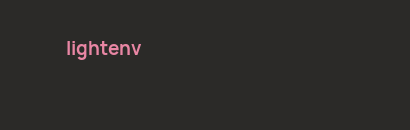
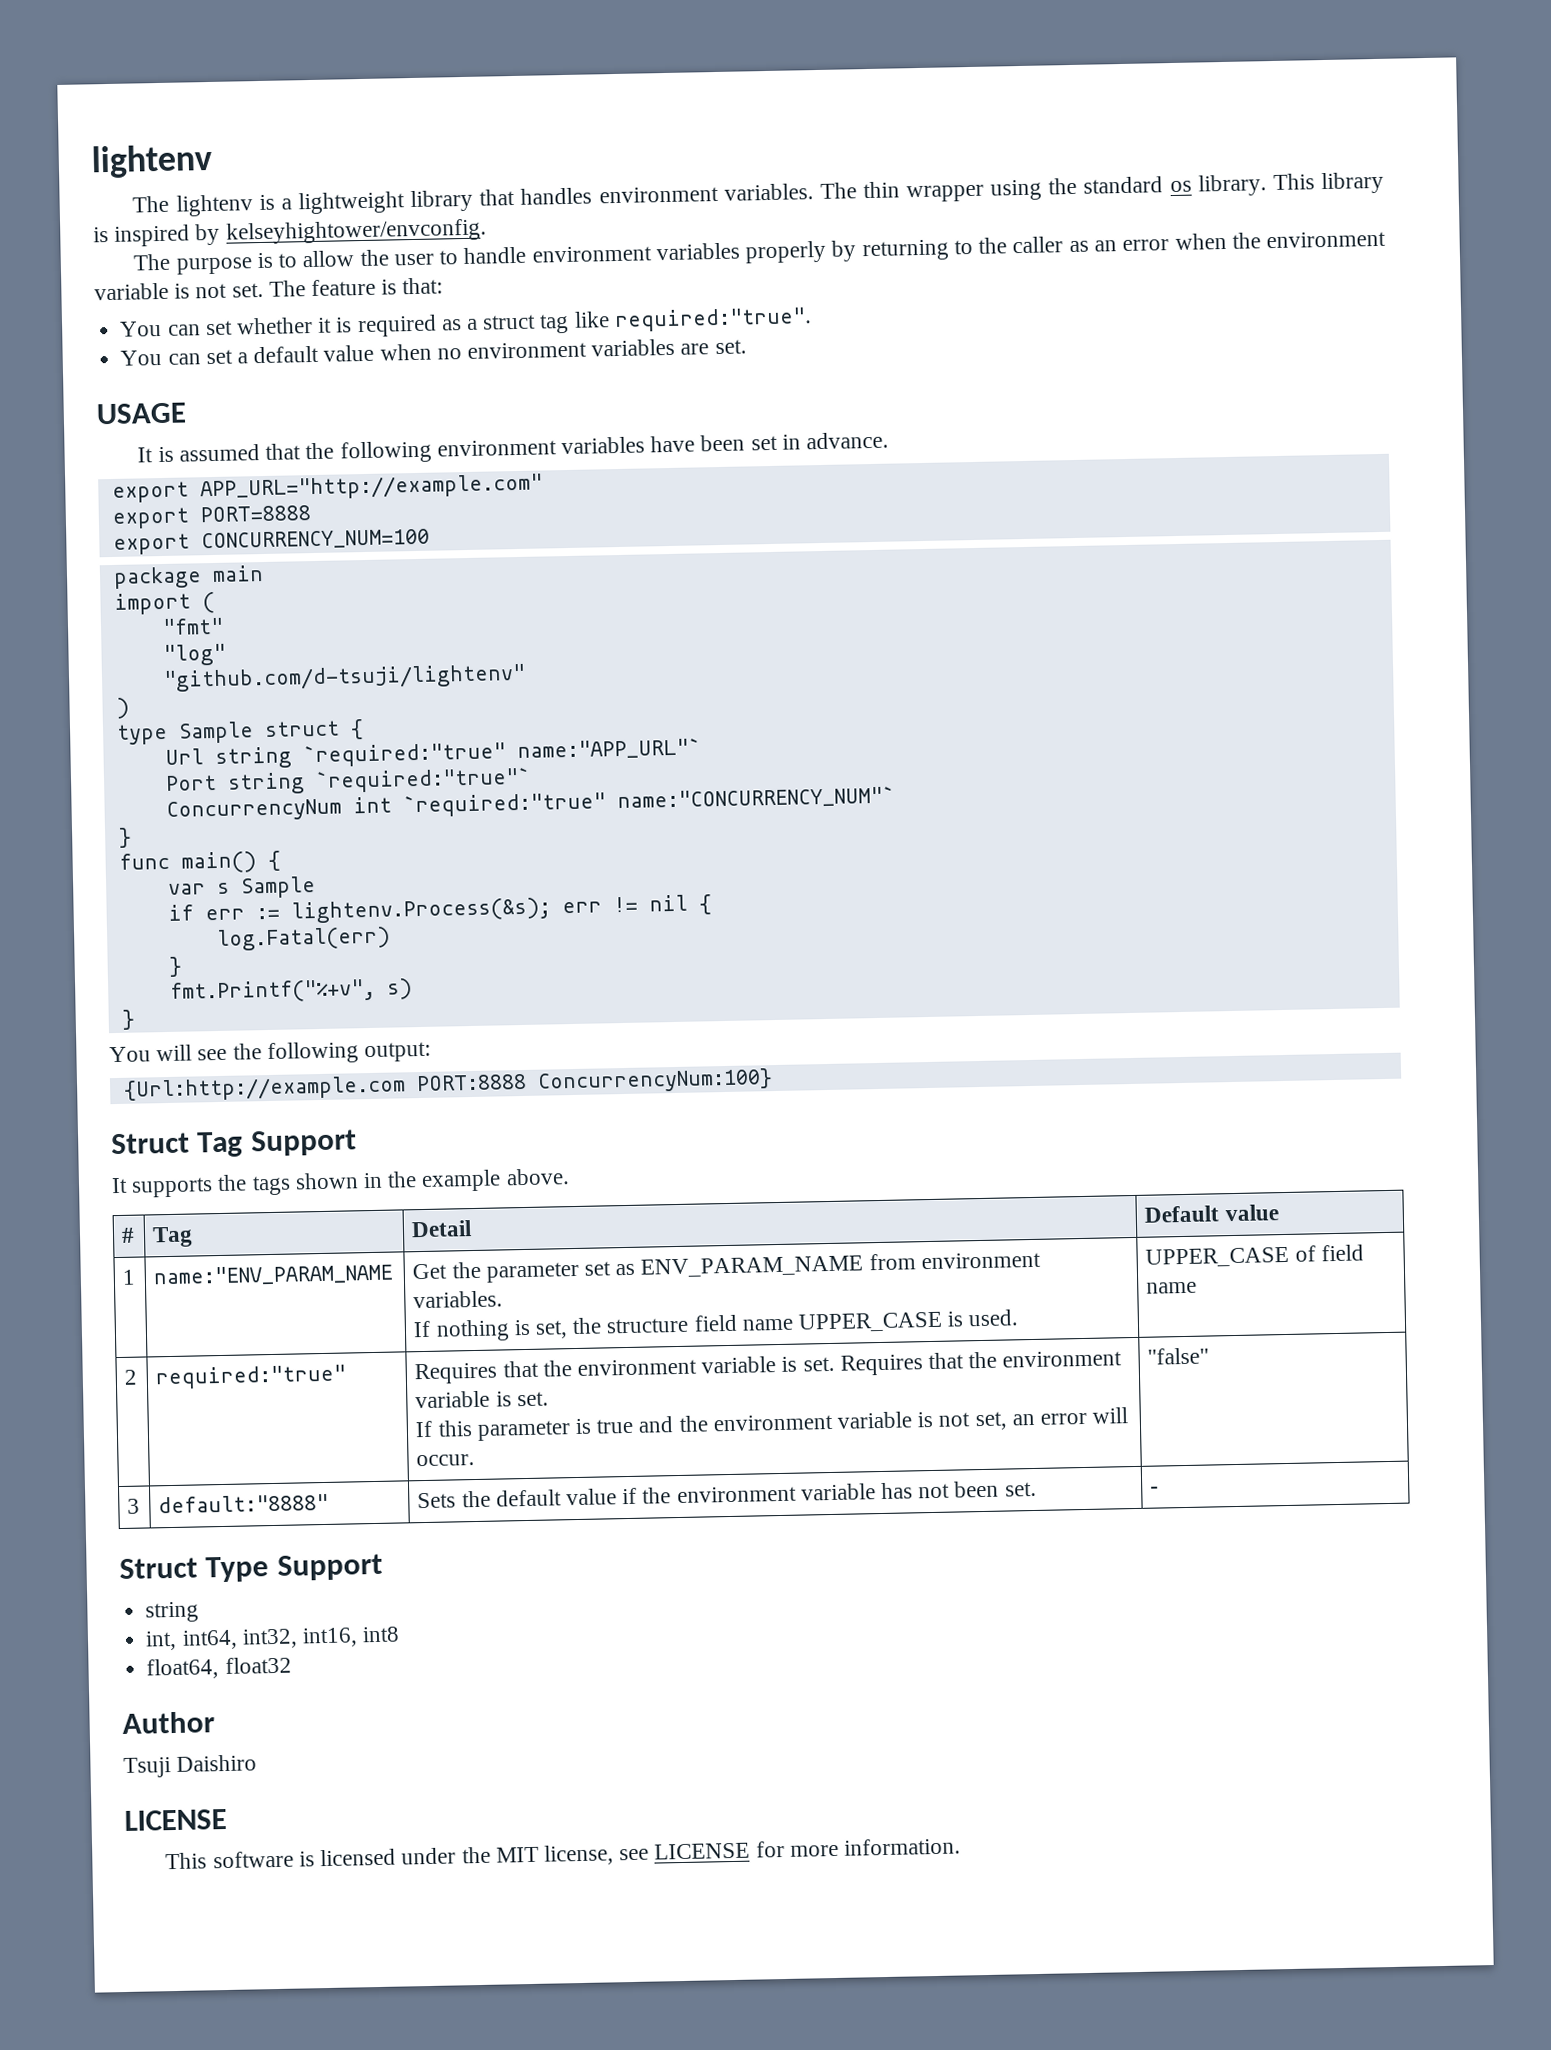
[66,41,142,60] lightenv -> [91,143,213,179] [132,171,1384,217] [93,218,487,247] [133,230,1386,275] [94,277,444,301] [120,307,812,338] [120,338,747,366] [96,402,187,425] [137,431,889,464] [111,473,543,503] [111,505,311,529] [112,528,430,555] [112,565,264,589] [113,591,215,615] [161,617,224,636] [162,643,226,667] [162,663,526,693] [115,697,130,719] [115,719,364,745] [164,738,701,770] [164,767,531,795] [165,786,895,822] [117,827,132,848] [118,850,281,874] [167,876,316,899] [167,894,712,924] [216,926,391,952] [168,956,182,977] [169,978,413,1004] [121,1009,135,1030] [109,1041,432,1065] [122,1068,773,1102] [111,1129,357,1158] [111,1168,570,1198] [121,1227,136,1243] [152,1226,194,1248] [411,1220,473,1238] [1144,1204,1279,1223] [122,1269,136,1285] [153,1263,394,1287] [412,1251,1041,1283] [413,1290,504,1309] [413,1309,1019,1342] [1145,1244,1364,1268] [1146,1281,1198,1294] [124,1369,138,1385] [155,1364,348,1390] [414,1350,1123,1385] [415,1390,549,1409] [415,1407,1129,1441] [416,1454,476,1467] [1147,1347,1210,1365] [127,1498,141,1514] [158,1493,330,1514] [417,1480,1037,1509] [1150,1486,1160,1494] [119,1553,383,1583] [145,1601,200,1623] [145,1626,401,1651] [146,1656,292,1680] [122,1711,215,1735] [123,1754,258,1779] [124,1808,227,1831] [165,1837,961,1870] lightenv // The lightenv is a lightweight library that handles environment variables. The thin wrapper using the standard os library. This library is inspired by kelseyhightower/envconfig. // The purpose is to allow the user to handle environment variables properly by returning to the caller as an error when the environment variable is not set. The feature is that: // You can set whether it is required as a struct tag like required:"true". // You can set a default value when no environment variables are set. // USAGE // It is assumed that the following environment variables have been set in advance. // export APP_URL="http://example.com" // export PORT=8888 // export CONCURRENCY_NUM=100 // package main // import ( // "fmt" // "log" // "github.com/d-tsuji/lightenv" // ) // type Sample struct { // Url string `required:"true" name:"APP_URL"` // Port string `required:"true"` // ConcurrencyNum int `required:"true" name:"CONCURRENCY_NUM"` // } // func main() { // var s Sample // if err := lightenv.Process(&s); err != nil { // log.Fatal(err) // } // fmt.Printf("%+v", s) // } // You will see the following output: // {Url:http://example.com PORT:8888 ConcurrencyNum:100} // Struct Tag Support // It supports the tags shown in the example above. // # | Tag | Detail | Default value // 1 | name:"ENV_PARAM_NAME | Get the parameter set as ENV_PARAM_NAME from environment variables. // If nothing is set, the structure field name UPPER_CASE is used. | UPPER_CASE of field name // 2 | required:"true" | Requires that the environment variable is set. Requires that the environment variable is set. // If this parameter is true and the environment variable is not set, an error will occur. | "false" // 3 | default:"8888" | Sets the default value if the environment variable has not been set. | - // Struct Type Support // string // int, int64, int32, int16, int8 // float64, float32 // Author // Tsuji Daishiro // LICENSE // This software is licensed under the MIT license, see LICENSE for more information.

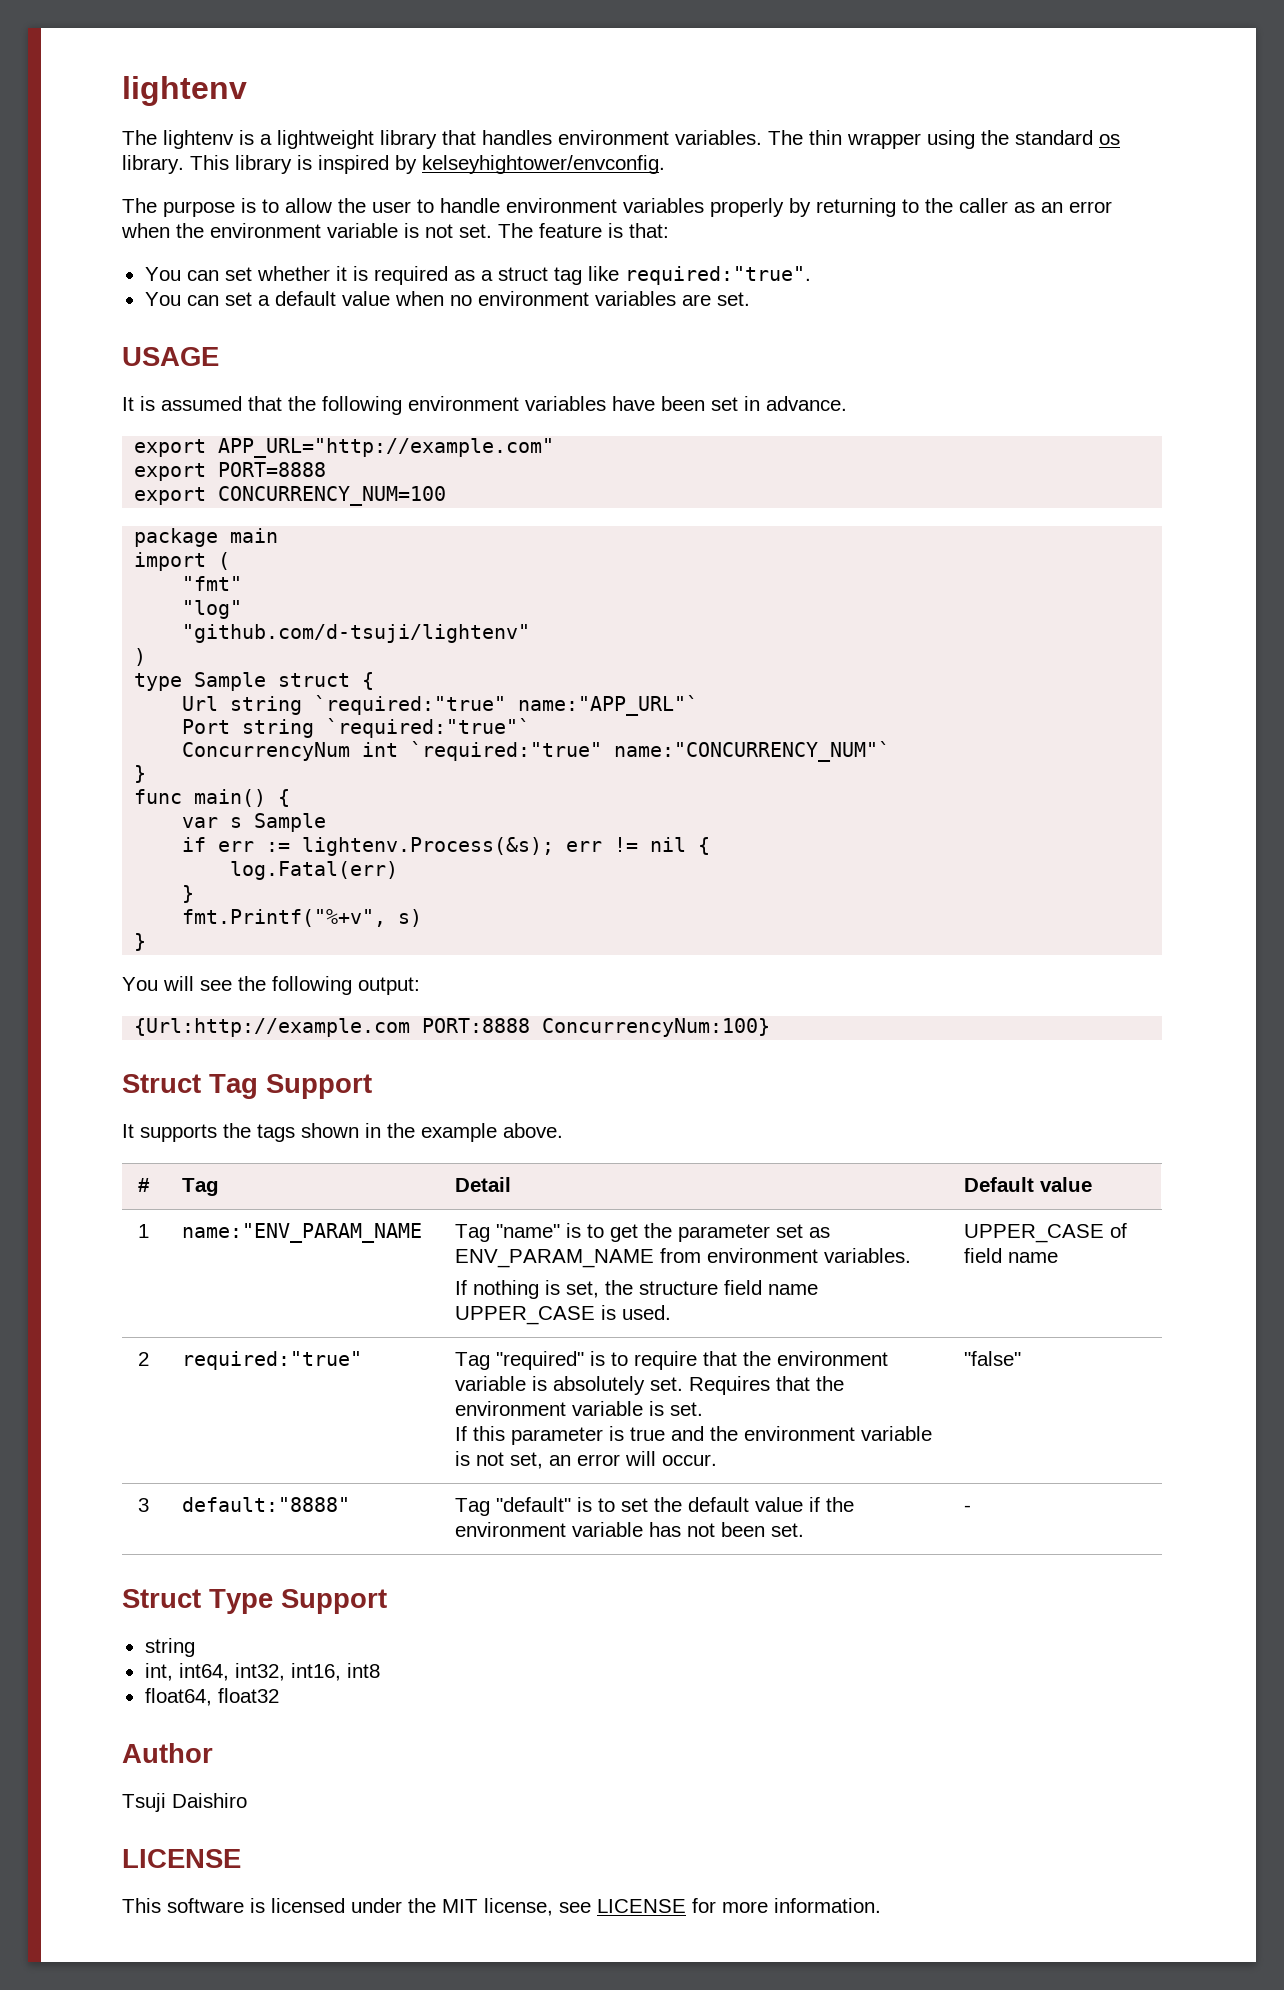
[412,1263,448,1280] Get -> [455,1223,639,1242] Tag "name" is to get
[414,1356,798,1385] Requires that the environment variable is -> [455,1351,889,1370] [455,1376,646,1395] Tag "required" is to require that the environment variable is absolutely
[417,1492,457,1509] Sets -> [455,1497,649,1516] Tag "default" is to set

